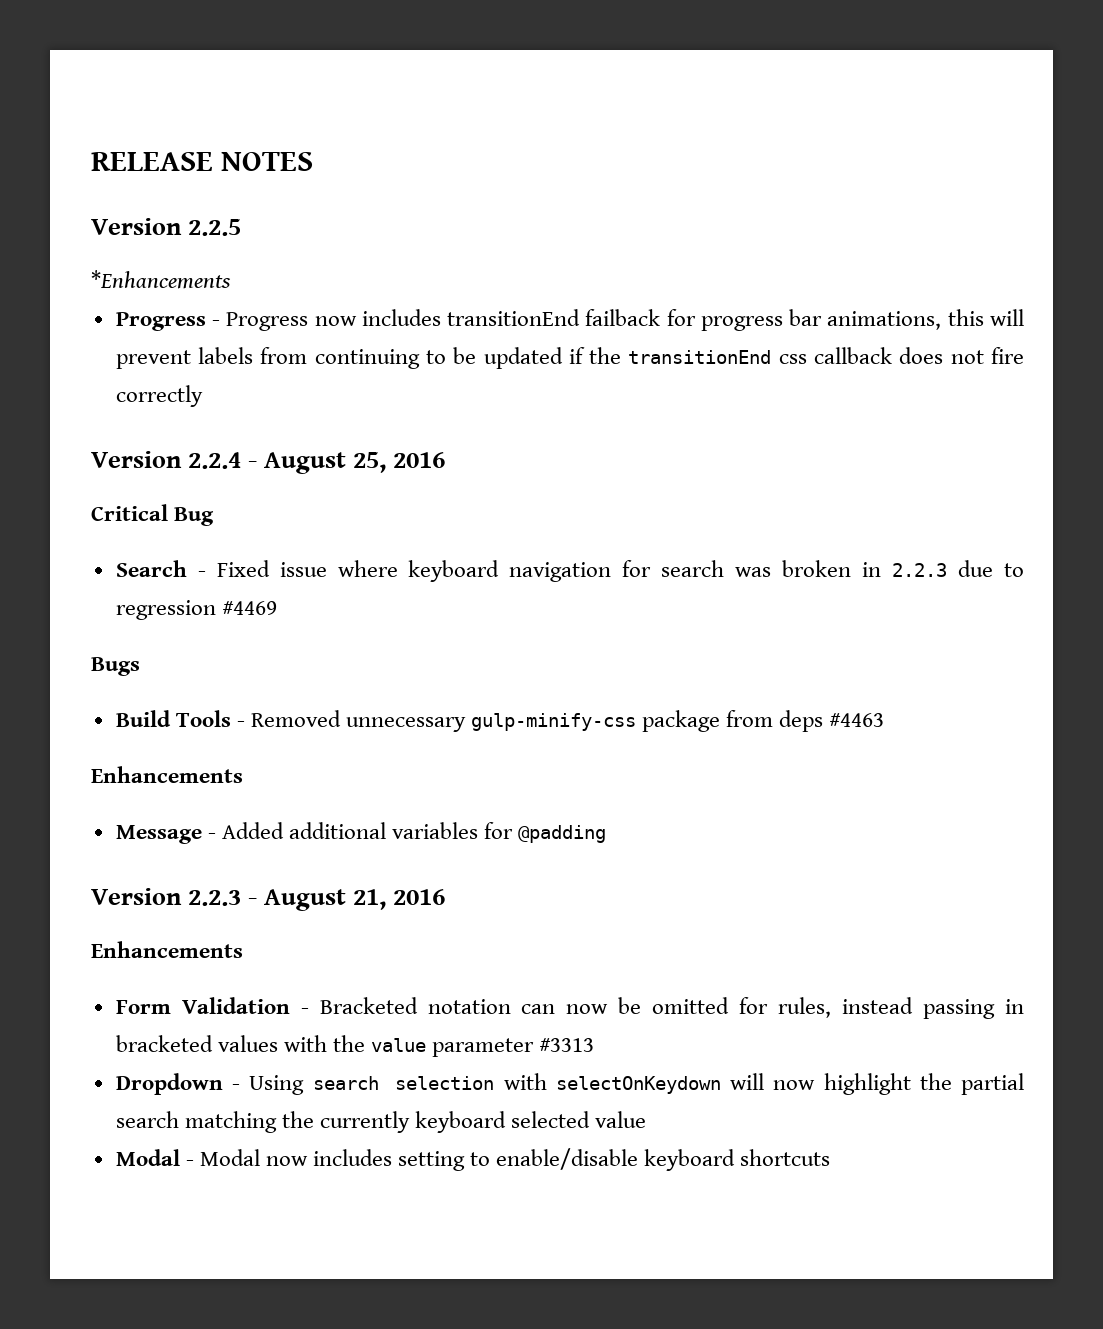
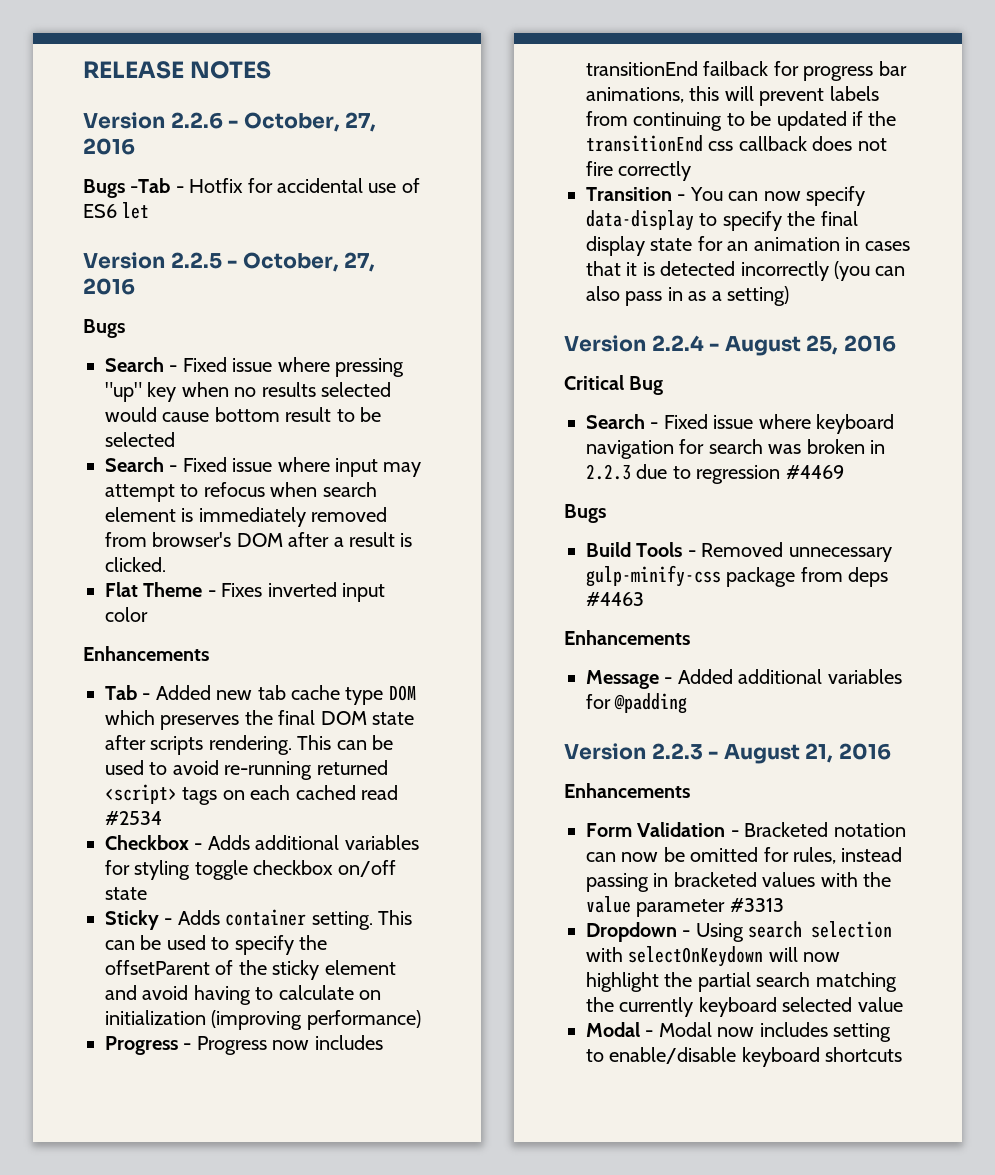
[188,219,242,236] [91,270,231,289] 2.2.5 // *Enhancements -> [170,112,377,132] [83,138,135,155] [83,178,420,198] [83,202,150,219] [83,252,376,272] [83,278,135,295] [83,319,125,338] [105,357,404,377] [105,382,391,402] [105,407,381,422] [105,432,175,447] [105,457,422,477] [105,482,377,502] [105,507,388,527] [105,532,413,547] [105,557,166,572] [105,582,385,602] [105,607,148,622] [83,646,209,661] [105,685,416,705] [105,710,414,730] [105,735,393,755] [105,760,388,780] [105,784,398,805] [105,811,162,825] [105,835,419,850] [105,860,396,880] [105,887,147,900] [105,909,412,930] [105,935,327,955] [105,960,396,980] [105,985,381,1005] [105,1010,421,1030] 2.2.6 - October, 27, 2016 // Bugs -Tab - Hotfix for accidental use of ES6 let // Version 2.2.5 - October, 27, 2016 // Bugs // Search - Fixed issue where pressing "up" key when no results selected would cause bottom result to be selected // Search - Fixed issue where input may attempt to refocus when search element is immediately removed from browser's DOM after a result is clicked. // Flat Theme - Fixes inverted input color // Enhancements // Tab - Added new tab cache type DOM which preserves the final DOM state after scripts rendering. This can be used to avoid re-running returned <script> tags on each cached read #2534 // Checkbox - Adds additional variables for styling toggle checkbox on/off state // Sticky - Adds container setting. This can be used to specify the offsetParent of the sticky element and avoid having to calculate on initialization (improving performance)
(203, 396) none -> [586,186,865,206] [586,210,858,231] [586,236,911,256] [586,261,906,281] [586,286,789,306] // Transition - You can now specify data-display to specify the final display state for an animation in cases that it is detected incorrectly (you can also pass in as a setting)

